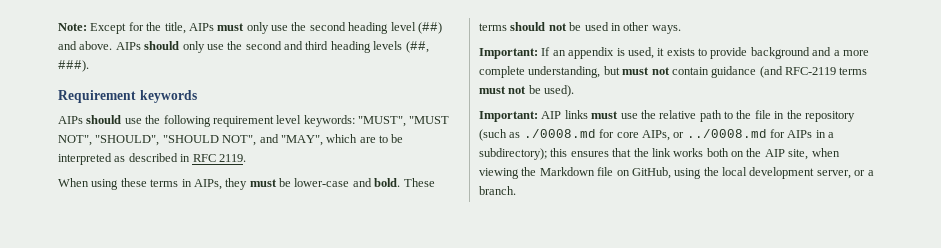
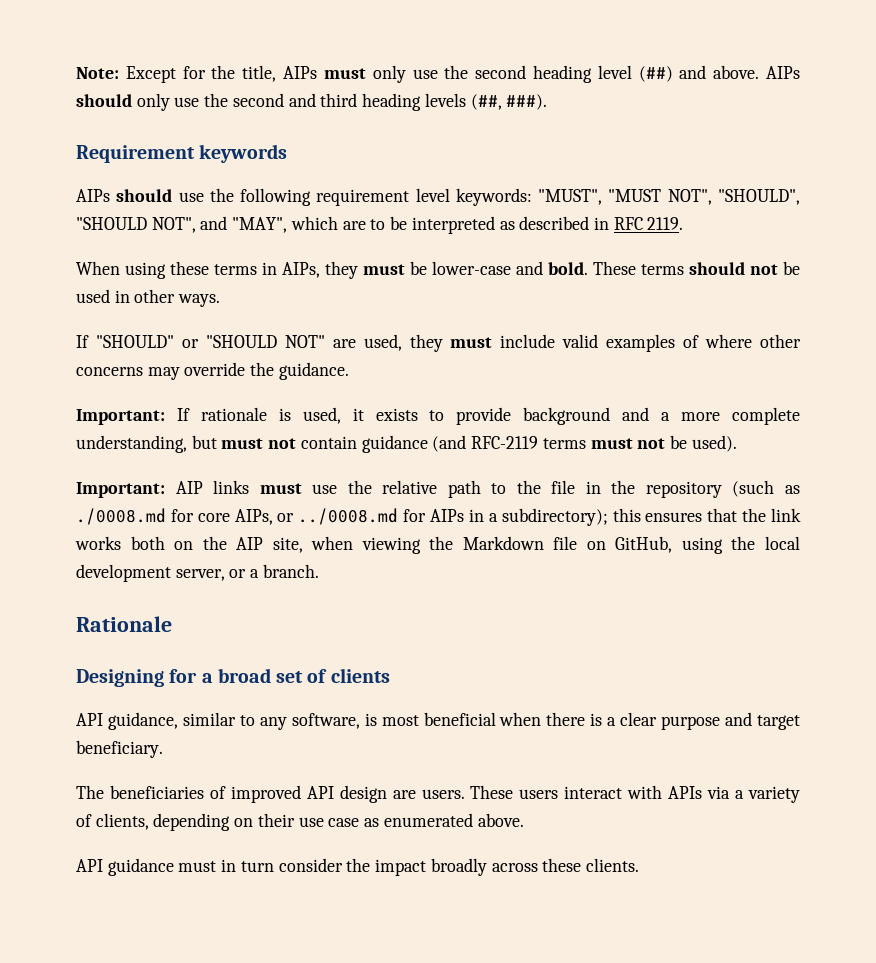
(681, 29) none -> [76,334,802,352] [76,362,349,380] // If "SHOULD" or "SHOULD NOT" are used, they must include valid examples of where other concerns may override the guidance.
[552,47,615,59] an appendix -> [200,407,267,421] rationale
(516, 190) none -> [76,616,172,632] [76,668,390,687] [76,712,800,730] [76,740,163,758] [76,785,800,803] [76,813,524,831] [76,858,639,876] // Rationale // Designing for a broad set of clients // API guidance, similar to any software, is most beneficial when there is a clear purpose and target beneficiary. // The beneficiaries of improved API design are users. These users interact with APIs via a variety of clients, depending on their use case as enumerated above. // API guidance must in turn consider the impact broadly across these clients.

